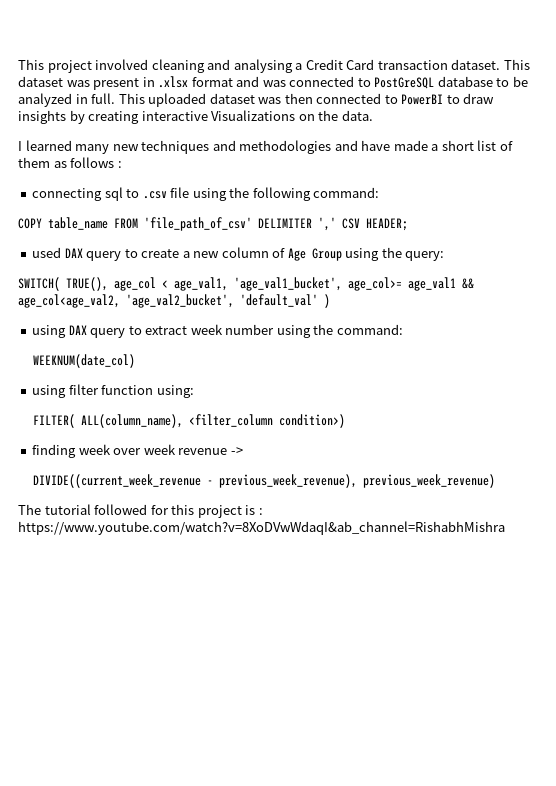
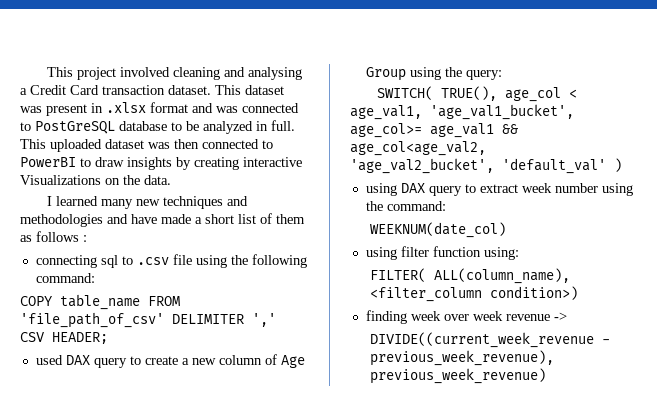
[18,504,263,518] [18,521,505,535] // The tutorial followed for this project is : https://www.youtube.com/watch?v=8XoDVwWdaqI&ab_channel=RishabhMishra -> (547, 376) none

